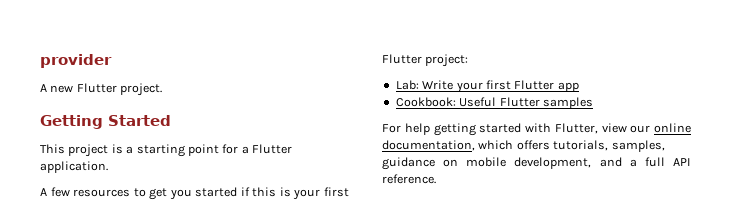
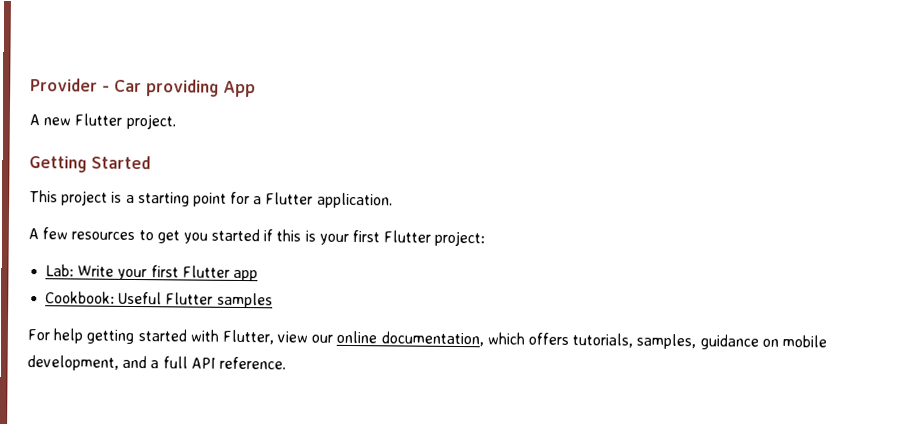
[40,54,112,68] provider -> [30,78,256,98] Provider - Car providing App

